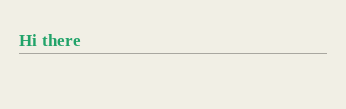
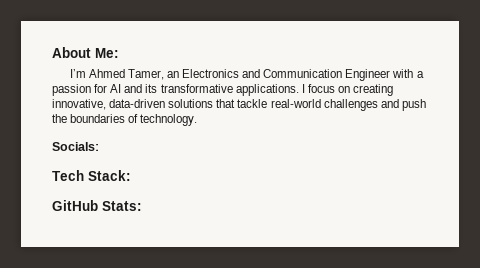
[19,34,81,46] Hi there -> [52,47,119,58] [69,69,424,81] [52,84,394,96] [52,99,426,111] [52,114,198,126] [52,142,99,151] [52,170,131,181] [52,200,142,211] About Me: // I’m Ahmed Tamer, an Electronics and Communication Engineer with a passion for AI and its transformative applications. I focus on creating innovative, data-driven solutions that tackle real-world challenges and push the boundaries of technology. // Socials: // Tech Stack: // GitHub Stats:

